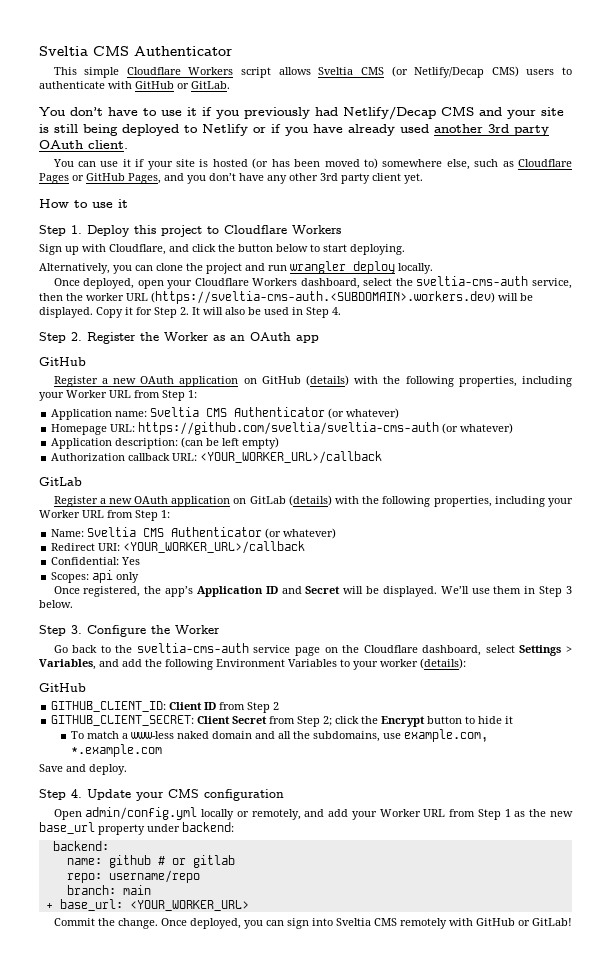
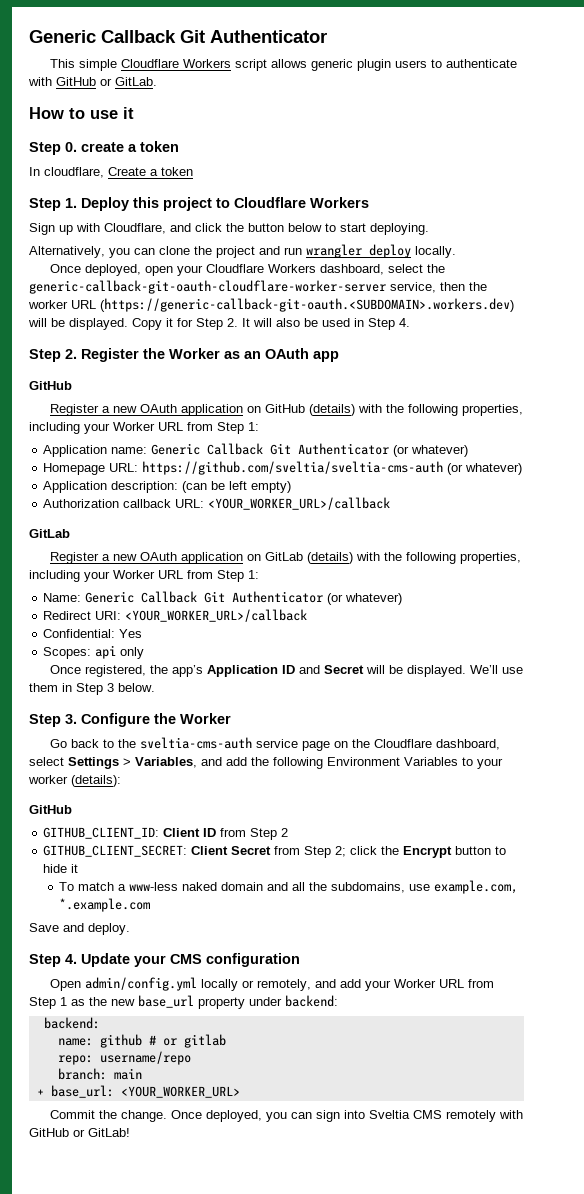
[39,46,129,56] Sveltia CMS -> [29,30,205,43] Generic Callback Git
[318,66,519,78] Sveltia CMS (or Netlify/Decap CMS) -> [311,59,392,71] generic plugin
[39,106,564,120] [39,124,549,136] [39,140,128,149] [52,158,572,170] [39,173,423,184] [39,199,128,208] You don’t have to use it if you previously had Netlify/Decap CMS and your site is still being deployed to Netlify or if you have already used another 3rd party OAuth client. // You can use it if your site is hosted (or has been moved to) somewhere else, such as Cloudflare Pages or GitHub Pages, and you don’t have any other 3rd party client yet. // How to use it -> [29,107,134,119] [29,141,179,155] [29,167,193,178] How to use it // Step 0. create a token // In cloudflare, Create a token
[416,276,529,286] sveltia-cms-auth -> [29,280,386,294] generic-callback-git-oauth-cloudflare-worker-server
[151,291,495,304] (https://sveltia-cms-auth.<SUBDOMAIN>.workers.dev) -> [100,298,514,312] (https://generic-callback-git-oauth.<SUBDOMAIN>.workers.dev)
[150,407,228,417] Sveltia CMS -> [151,443,292,455] Generic Callback Git
[87,527,165,537] Sveltia CMS -> [85,591,226,603] Generic Callback Git

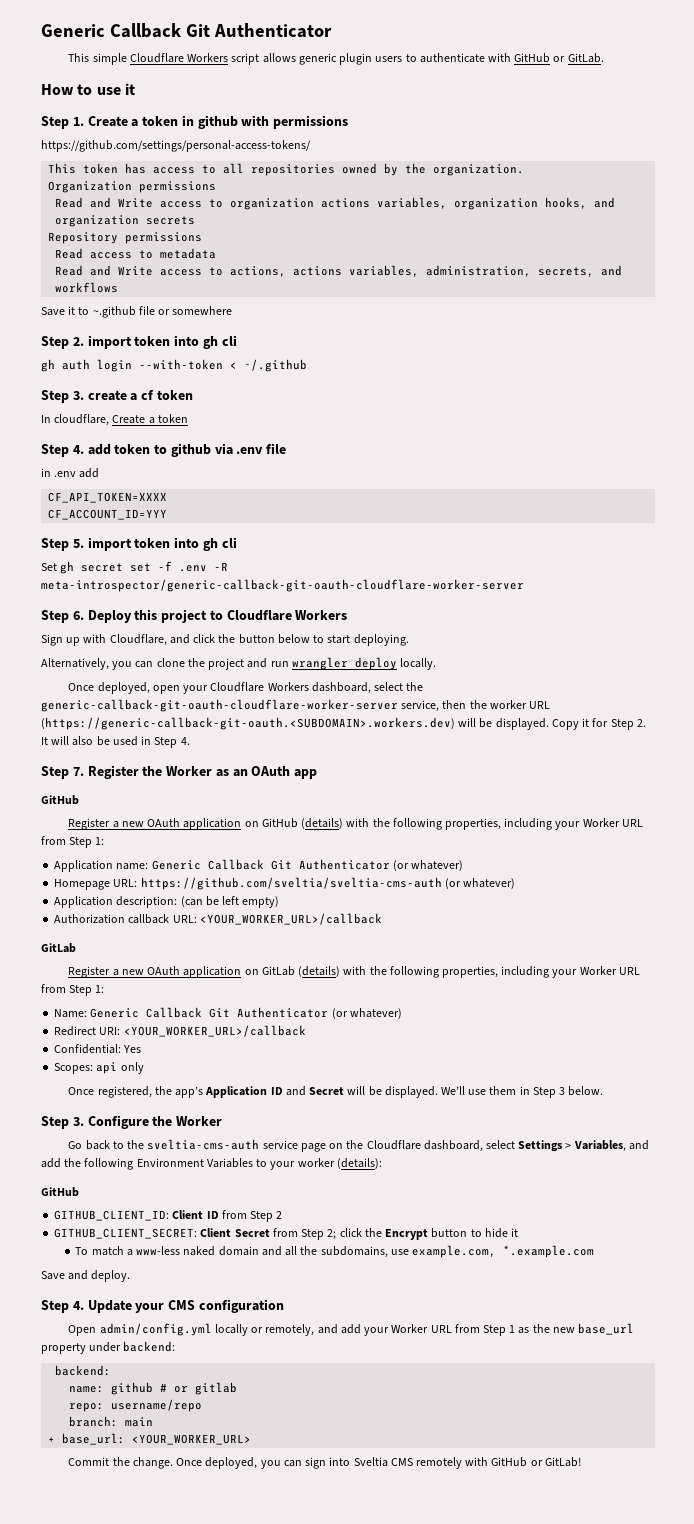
[65,142,77,152] 0. -> [72,115,349,129] [41,140,311,152] [48,163,525,176] [48,181,217,193] [55,197,616,210] [55,215,196,227] [48,232,203,244] [55,248,217,259] [55,265,623,277] [55,282,119,293] [41,306,233,318] [41,335,237,349] [41,359,307,372] [41,390,84,403] 1. Create a token in github with permissions // https://github.com/settings/personal-access-tokens/ // This token has access to all repositories owned by the organization. // Organization permissions // Read and Write access to organization actions variables, organization hooks, and organization secrets // Repository permissions // Read access to metadata // Read and Write access to actions, actions variables, administration, secrets, and workflows // Save it to ~.github file or somewhere // Step 2. import token into gh cli // gh auth login --with-token < ~/.github // Step 3.
(137, 148) none -> [141,390,155,400] cf
[65,198,77,208] 1. -> [72,443,287,457] [41,468,100,478] [48,492,168,503] [48,509,168,520] [41,537,237,551] [41,561,229,574] [41,579,524,592] [41,610,84,623] 4. add token to github via .env file // in .env add // CF_API_TOKEN=XXXX // CF_ACCOUNT_ID=YYY // Step 5. import token into gh cli // Set gh secret set -f .env -R meta-introspector/generic-callback-git-oauth-cloudflare-worker-server // Step 6.
[65,349,77,359] 2. -> [72,767,84,776] 7.

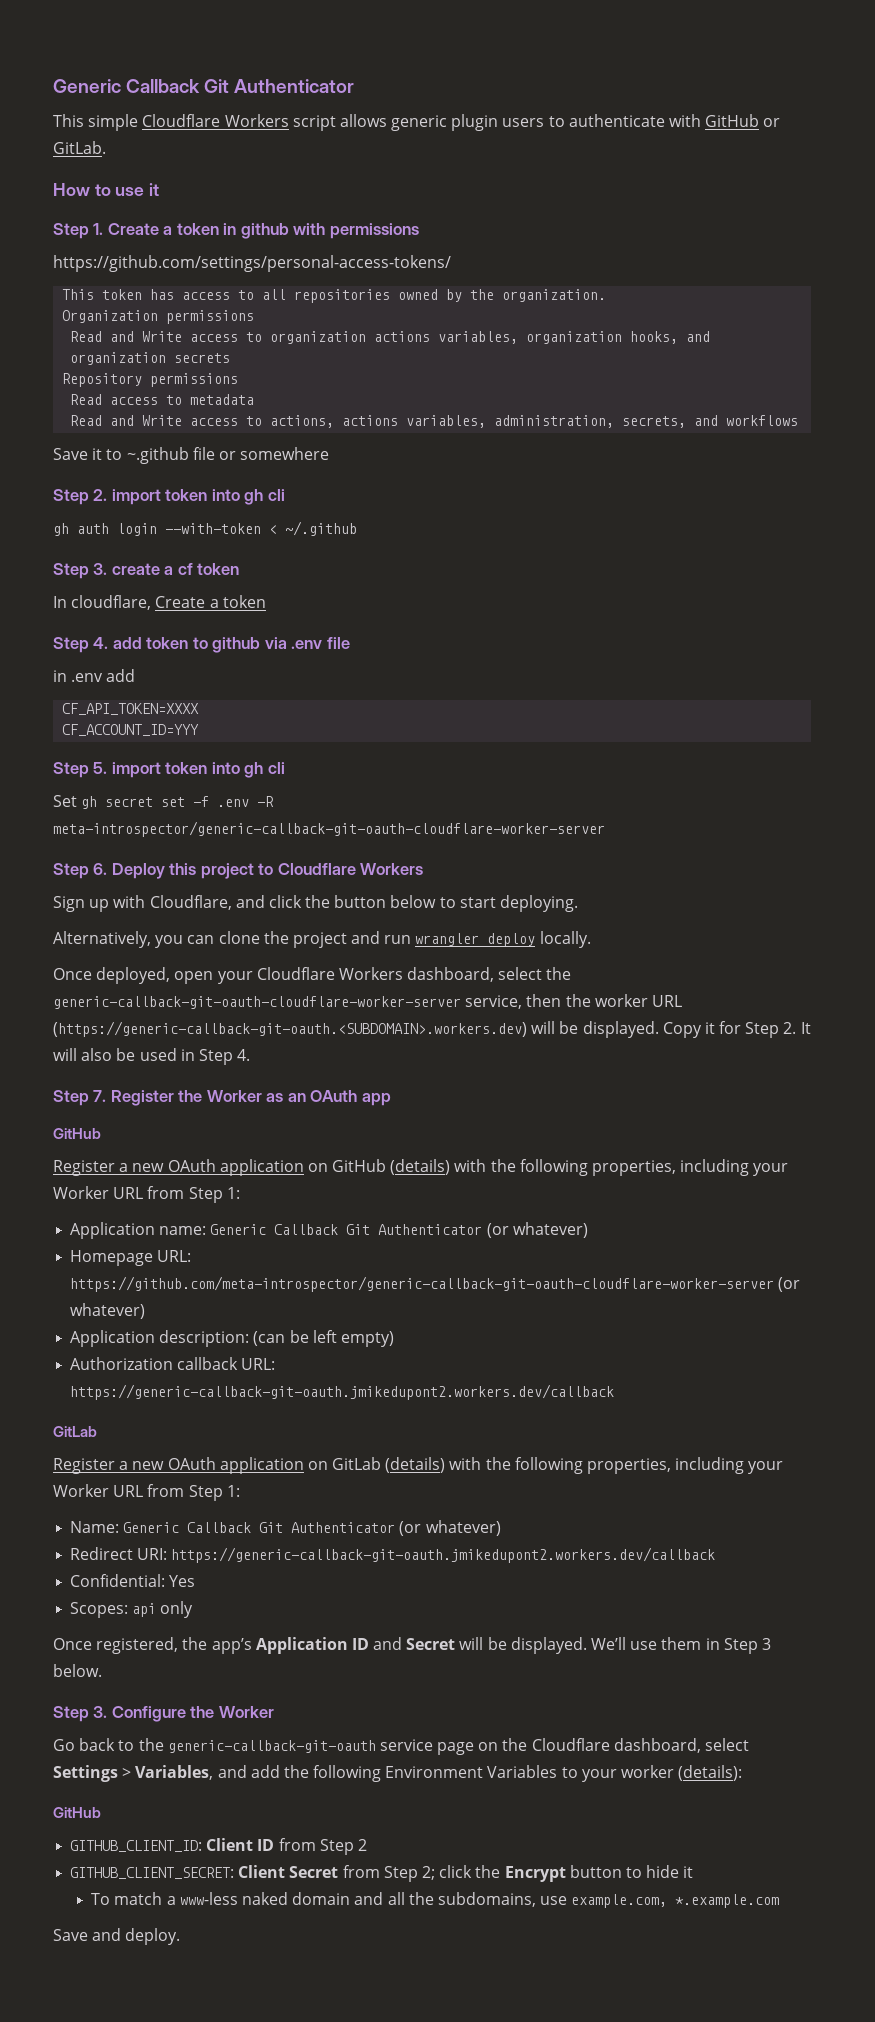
[140,877,442,890] https://github.com/sveltia/sveltia-cms-auth -> [70,1276,775,1292] https://github.com/meta-introspector/generic-callback-git-oauth-cloudflare-worker-server
[199,913,382,925] <YOUR_WORKER_URL>/callback -> [70,1384,615,1400] https://generic-callback-git-oauth.jmikedupont2.workers.dev/callback
[123,1025,306,1037] <YOUR_WORKER_URL>/callback -> [171,1547,716,1563] https://generic-callback-git-oauth.jmikedupont2.workers.dev/callback
[147,1139,260,1150] sveltia-cms-auth -> [167,1740,376,1753] generic-callback-git-oauth
[41,1299,284,1313] [68,1323,635,1336] [41,1341,176,1354] [55,1365,112,1376] [69,1382,238,1395] [69,1399,203,1412] [69,1416,154,1427] [48,1433,252,1445] [68,1457,581,1469] // Step 4. Update your CMS configuration // Open admin/config.yml locally or remotely, and add your Worker URL from Step 1 as the new base_url property under backend: // backend: // name: github # or gitlab // repo: username/repo // branch: main // + base_url: <YOUR_WORKER_URL> // Commit the change. Once deployed, you can sign into Sveltia CMS remotely with GitHub or GitLab! -> (181, 1936) none

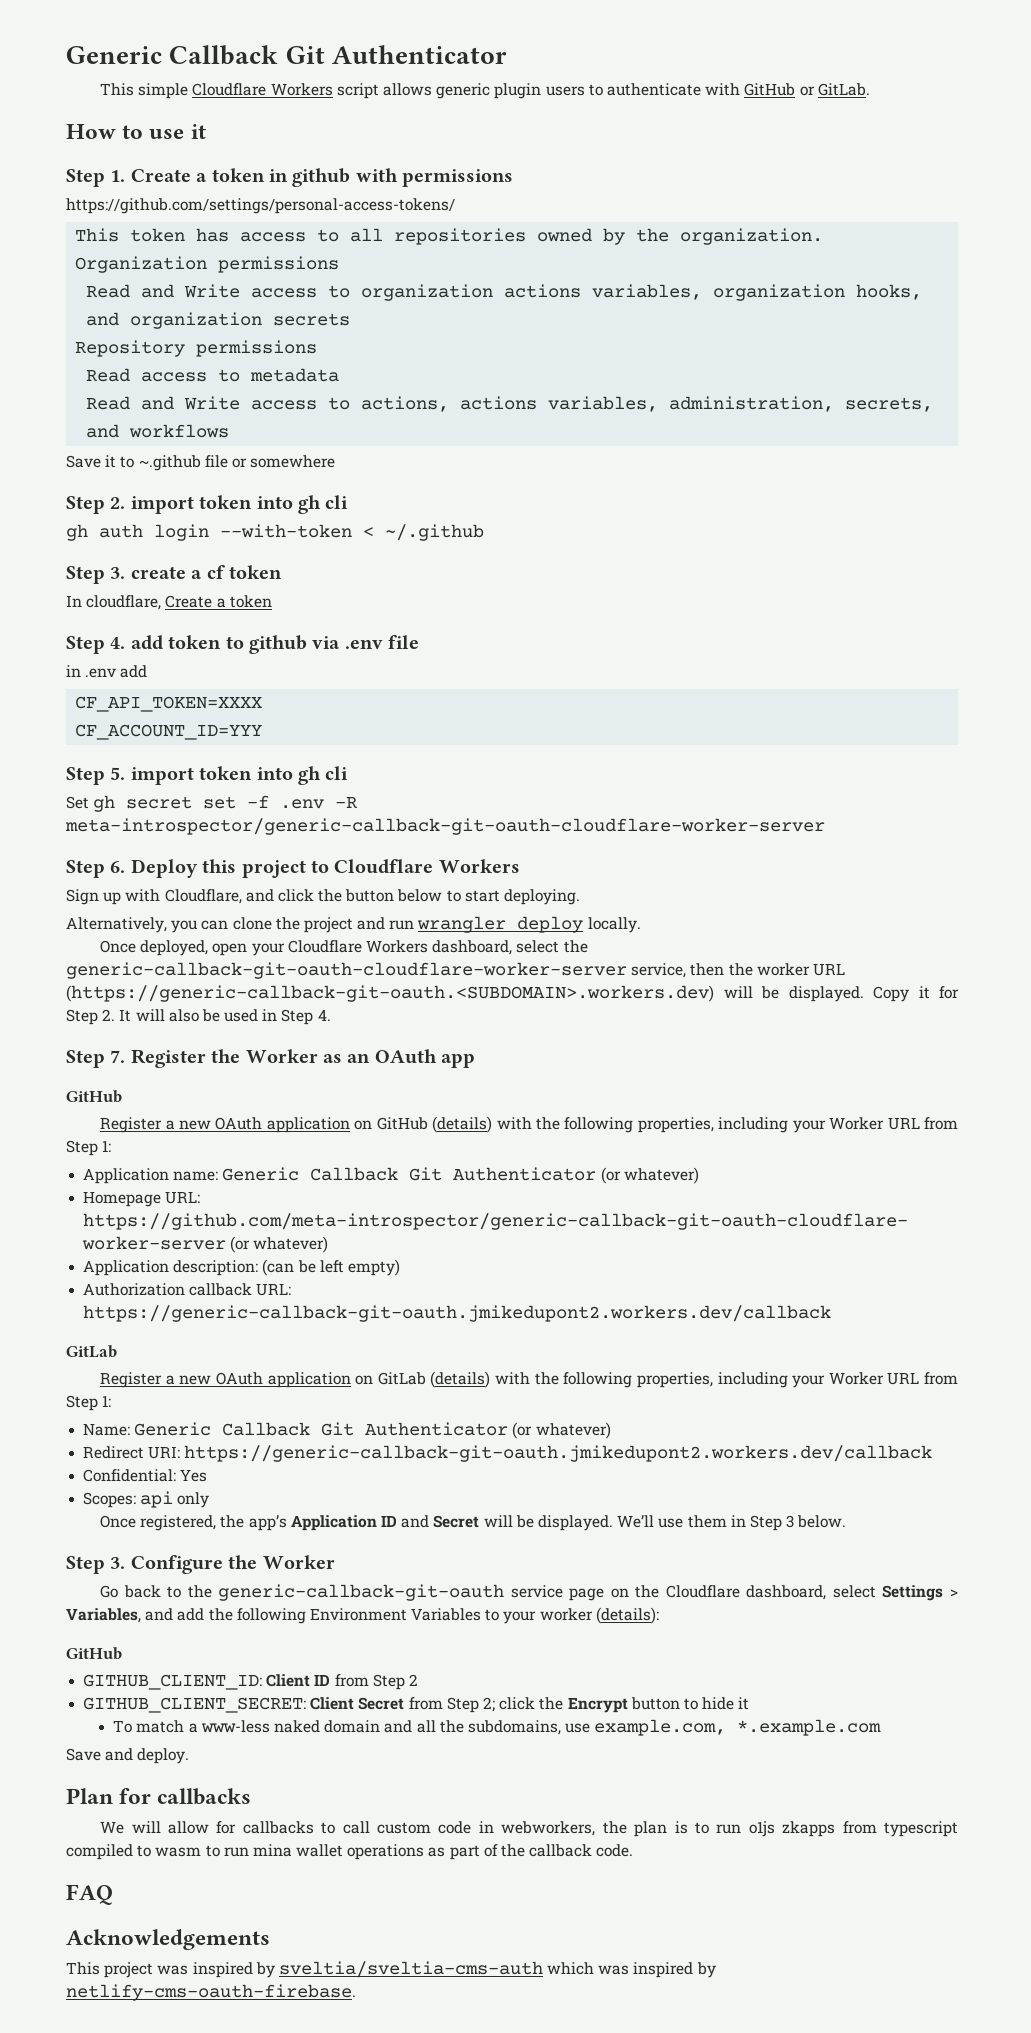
(181, 1936) none -> [66,1788,252,1805] [100,1821,958,1837] [66,1844,634,1860] [66,1884,113,1905] [66,1929,270,1950] [66,1961,716,1978] [66,1984,356,2001] // Plan for callbacks // We will allow for callbacks to call custom code in webworkers, the plan is to run o1js zkapps from typescript compiled to wasm to run mina wallet operations as part of the callback code. // FAQ // Acknowledgements // This project was inspired by sveltia/sveltia-cms-auth which was inspired by netlify-cms-oauth-firebase.

